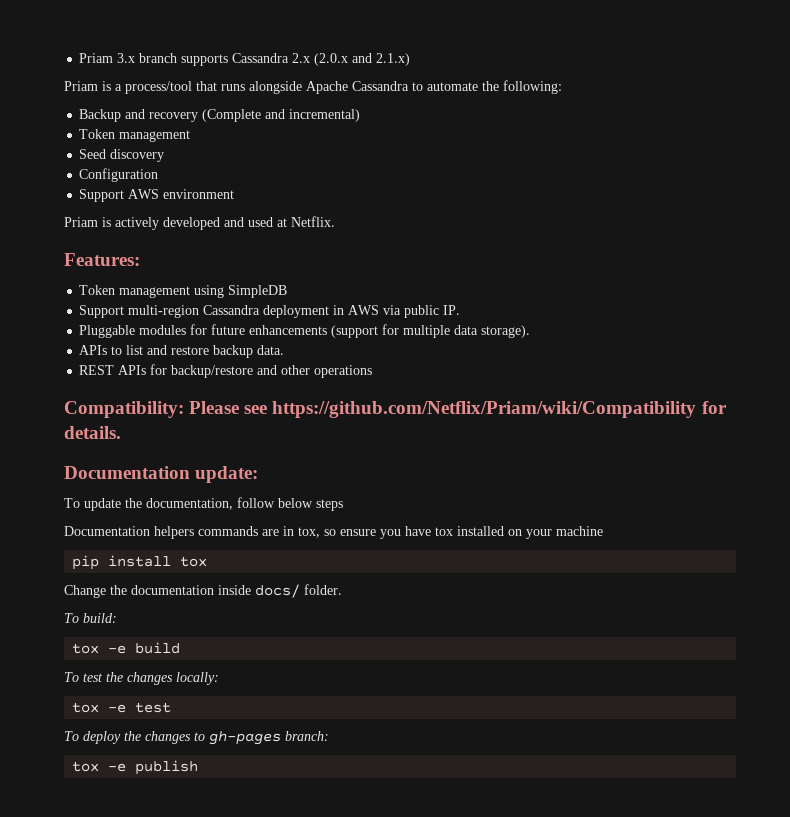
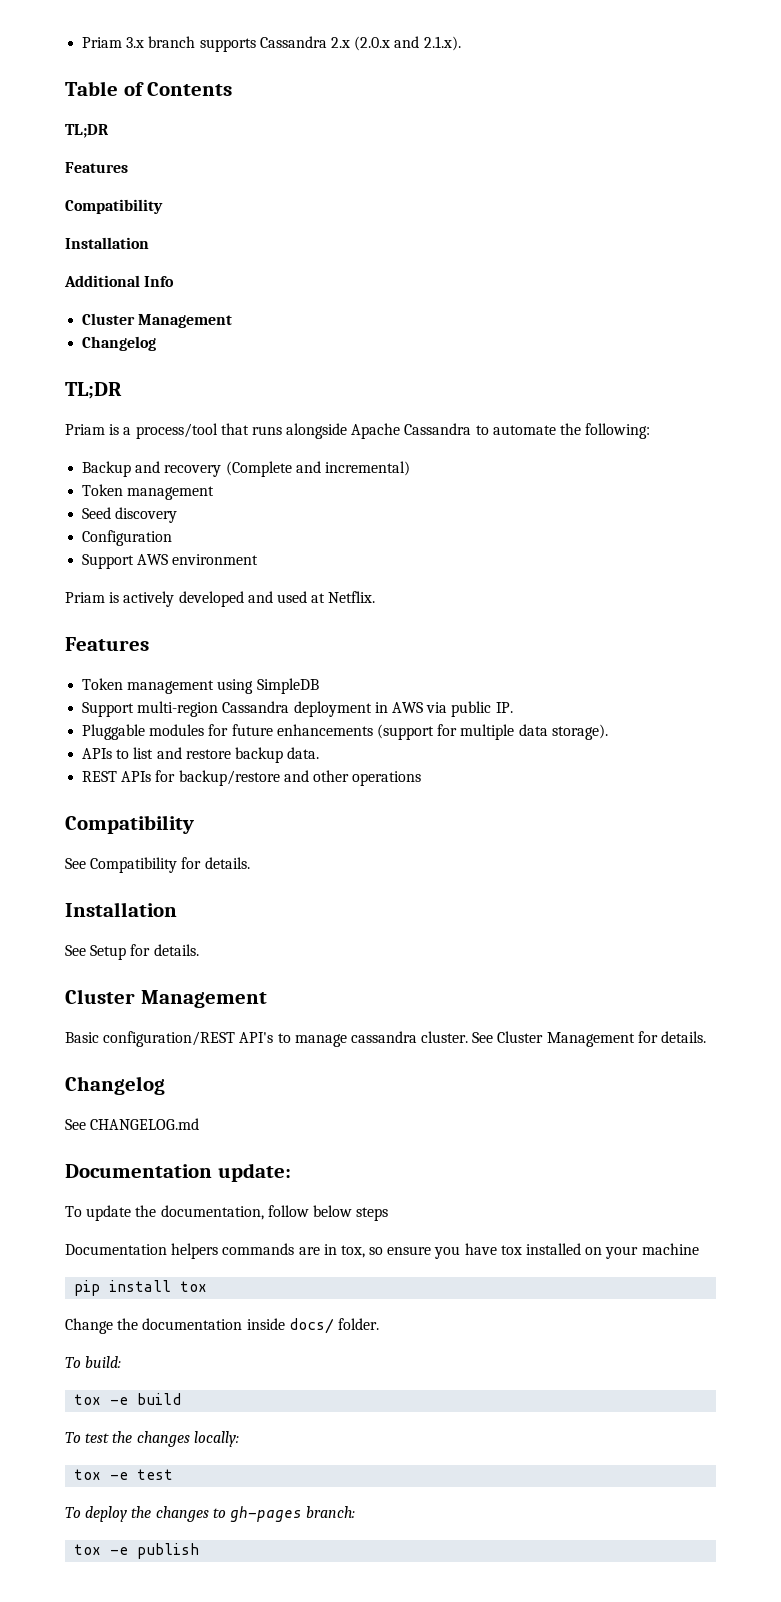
[376,53,411,66] 2.1.x) -> [423,36,461,51] [65,81,233,96] [65,124,109,138] [65,162,128,173] [65,199,163,214] [65,237,149,249] [64,275,175,287] [82,313,233,328] [82,336,157,351] [65,382,122,399] 2.1.x). // Table of Contents // TL;DR // Features // Compatibility // Installation // Additional Info // Cluster Management // Changelog // TL;DR
[64,253,140,266] Features: -> [65,637,149,651] Features
[64,401,727,418] [64,426,121,439] Compatibility: Please see https://github.com/Netflix/Priam/wiki/Compatibility for details. -> [65,815,194,834] [65,857,250,873] [65,902,177,917] [65,944,199,960] [65,989,267,1008] [65,1031,707,1047] [65,1076,165,1095] [65,1118,200,1130] Compatibility // See Compatibility for details. // Installation // See Setup for details. // Cluster Management // Basic configuration/REST API's to manage cassandra cluster. See Cluster Management for details. // Changelog // See CHANGELOG.md

